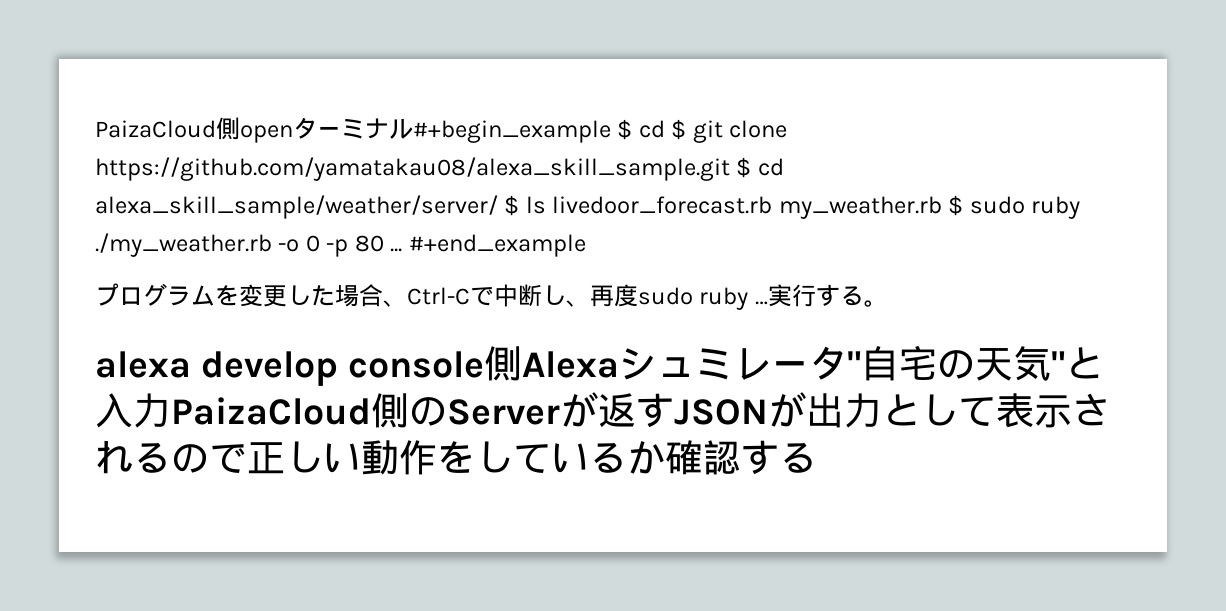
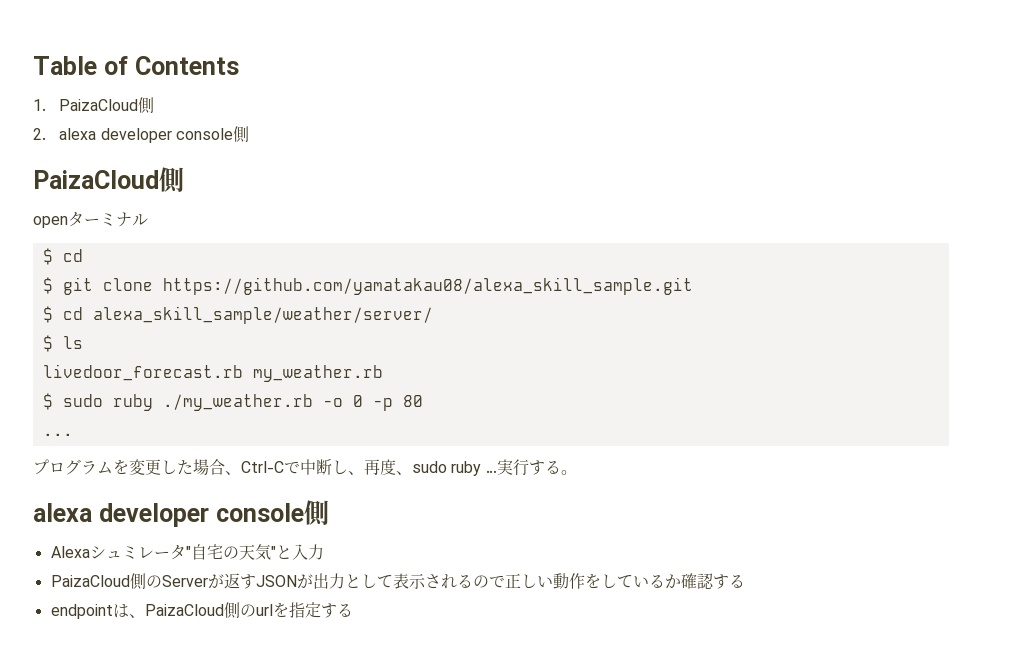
[95,117,240,140] PaizaCloud側 -> [33,56,239,75] [33,97,155,114] [33,126,249,143] [33,167,184,193] Table of Contents // 1. PaizaCloud側 // 2. alexa developer console側 // PaizaCloud側 //
[413,119,665,143] #+begin_example $ cd -> [42,248,83,265] // $ cd //
(730, 169) none -> (693, 286) //
(498, 207) none -> (433, 315) //
(546, 205) none -> (83, 342) //
(942, 207) none -> (383, 373) //
[390,234,586,257] ... #+end_example -> [42,433,73,436] // ...
(638, 295) none -> [396,471,412,475] 、
[201,346,523,386] develop console側 -> [98,500,329,527] developer console側 //
(171, 410) none -> (324, 552) //
(817, 457) none -> [50,602,353,619] // endpointは、PaizaCloud側のurlを指定する

